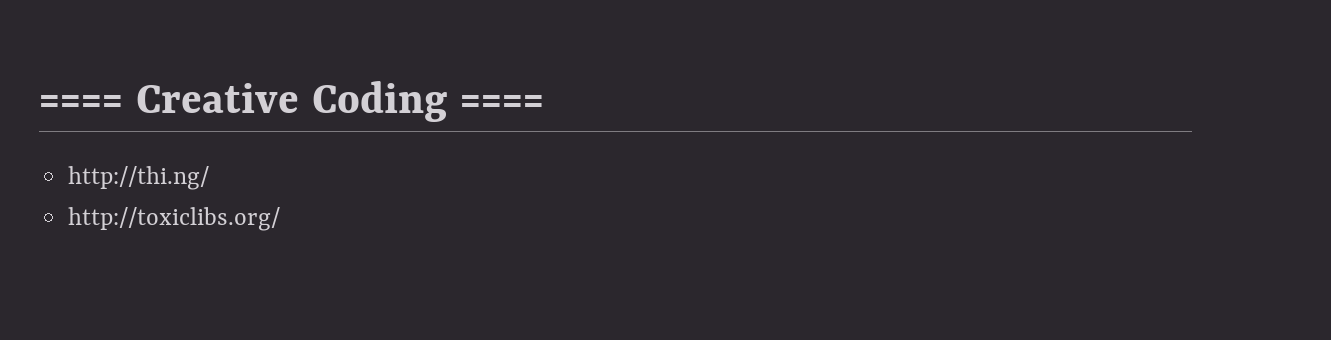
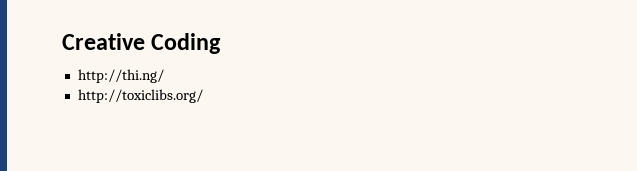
[39,95,123,113] ==== -> (62, 41) none
[459,95,544,113] ==== -> (222, 43) none

